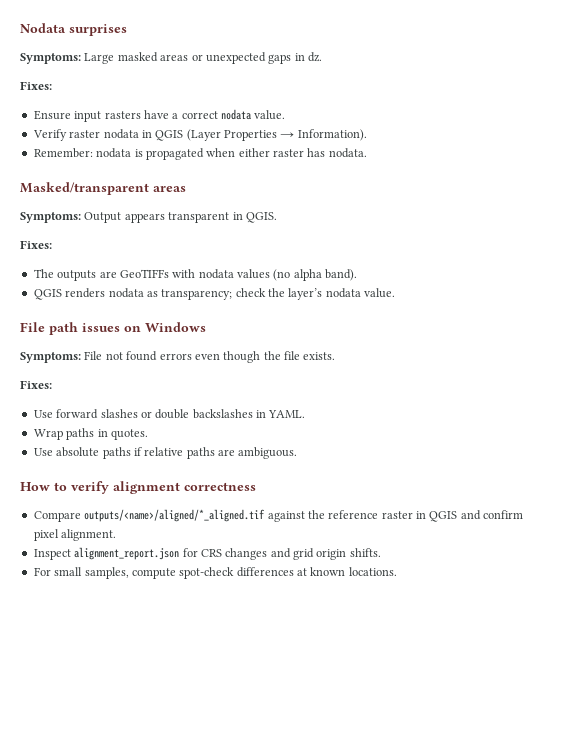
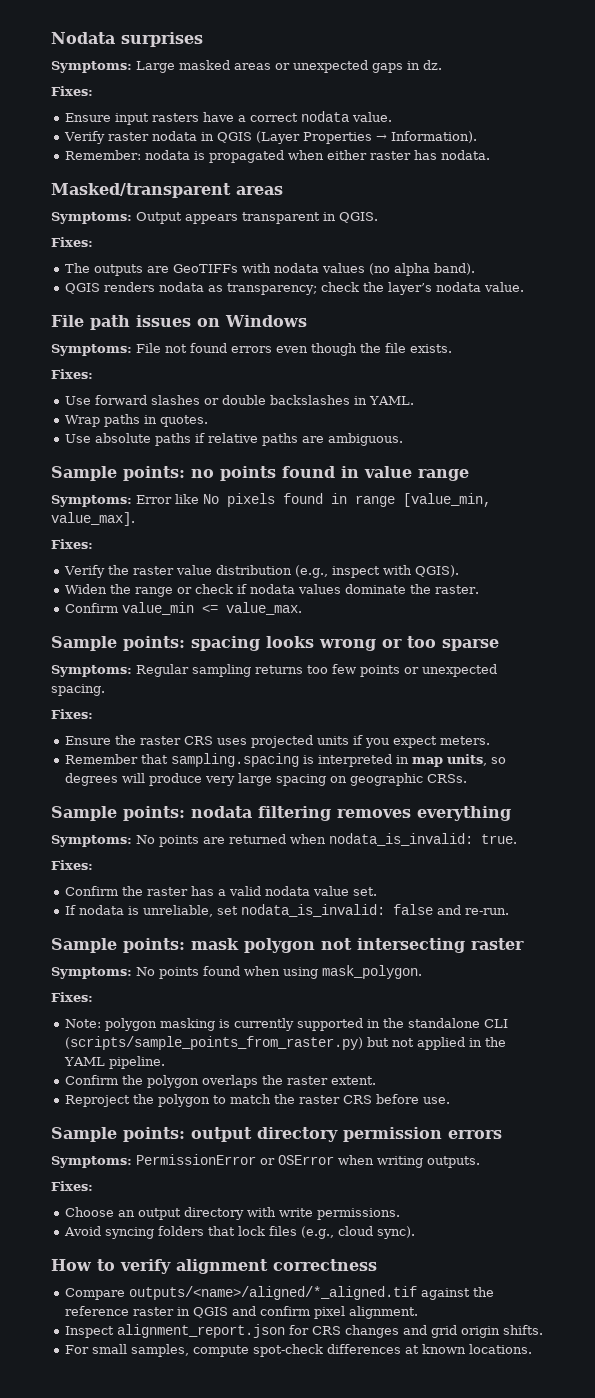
(298, 453) none -> [51,466,469,481] [51,493,491,507] [51,512,135,526] [51,539,93,549] [63,565,459,578] [64,584,479,597] [64,602,302,615] [51,636,499,651] [51,664,497,677] [51,684,105,696] [51,709,93,719] [64,735,490,748] [64,753,506,767] [64,773,467,786] [51,806,511,821] [51,833,517,847] [51,860,93,870] [64,886,377,896] [64,904,509,917] [51,938,524,953] [51,965,422,979] [51,992,93,1002] [64,1018,508,1031] [64,1036,506,1050] [63,1056,165,1069] [64,1075,376,1088] [64,1094,450,1107] [51,1127,502,1142] [51,1154,480,1168] [51,1181,93,1191] [64,1207,400,1220] [63,1226,415,1239] // Sample points: no points found in value range // Symptoms: Error like No pixels found in range [value_min, value_max]. // Fixes: // Verify the raster value distribution (e.g., inspect with QGIS). // Widen the range or check if nodata values dominate the raster. // Confirm value_min <= value_max. // Sample points: spacing looks wrong or too sparse // Symptoms: Regular sampling returns too few points or unexpected spacing. // Fixes: // Ensure the raster CRS uses projected units if you expect meters. // Remember that sampling.spacing is interpreted in map units, so degrees will produce very large spacing on geographic CRSs. // Sample points: nodata filtering removes everything // Symptoms: No points are returned when nodata_is_invalid: true. // Fixes: // Confirm the raster has a valid nodata value set. // If nodata is unreliable, set nodata_is_invalid: false and re-run. // Sample points: mask polygon not intersecting raster // Symptoms: No points found when using mask_polygon. // Fixes: // Note: polygon masking is currently supported in the standalone CLI (scripts/sample_points_from_raster.py) but not applied in the YAML pipeline. // Confirm the polygon overlaps the raster extent. // Reproject the polygon to match the raster CRS before use. // Sample points: output directory permission errors // Symptoms: PermissionError or OSError when writing outputs. // Fixes: // Choose an output directory with write permissions. // Avoid syncing folders that lock files (e.g., cloud sync).

